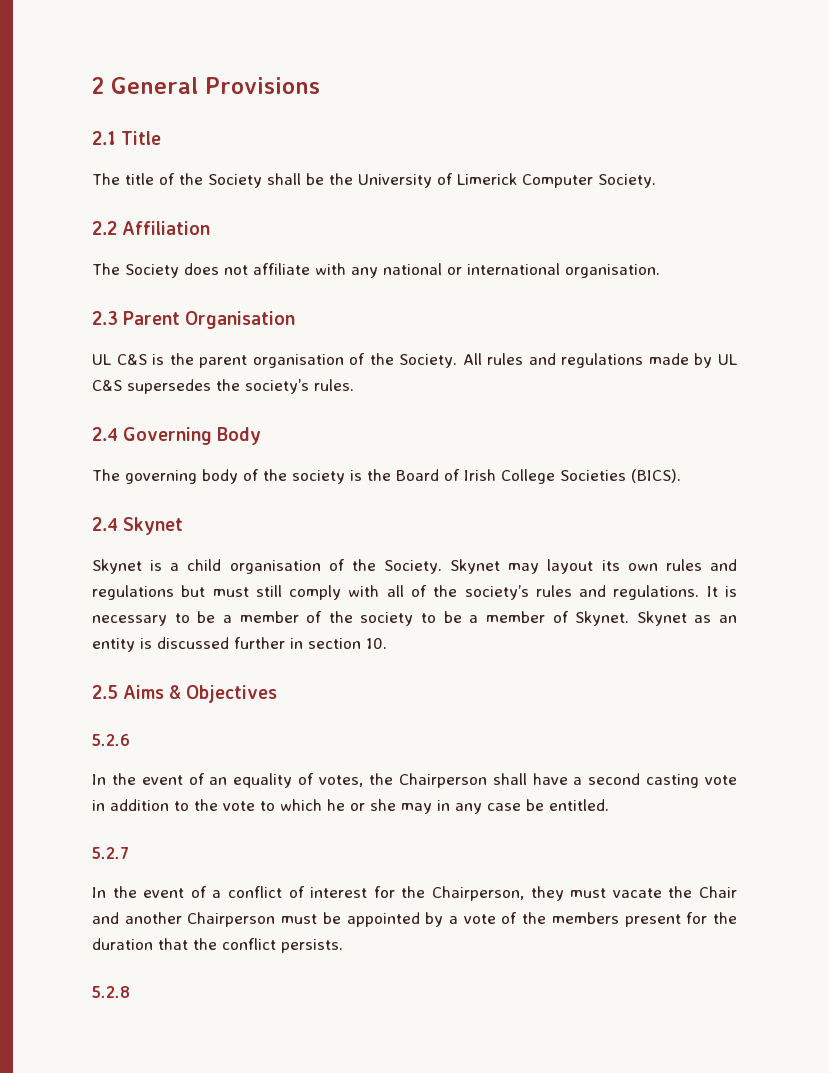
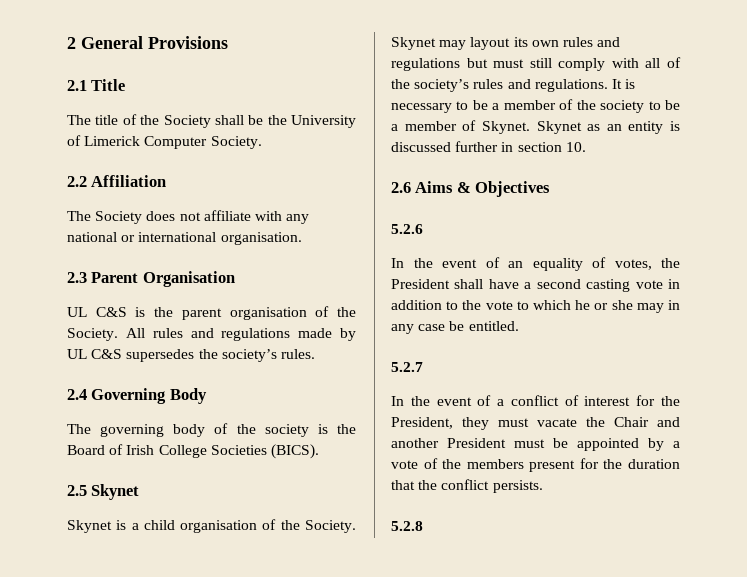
[92,517,118,531] 2.4 -> [67,485,87,496] 2.5
[92,685,118,699] 2.5 -> [391,182,411,193] 2.6
[398,773,487,788] Chairperson -> [391,279,450,289] President
[432,886,524,901] Chairperson, -> [391,417,453,429] President,
[187,912,276,927] Chairperson -> [447,438,506,448] President

